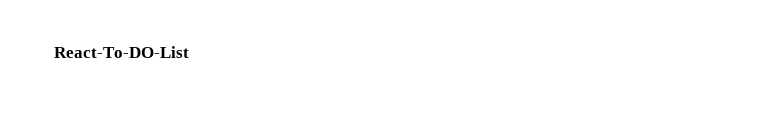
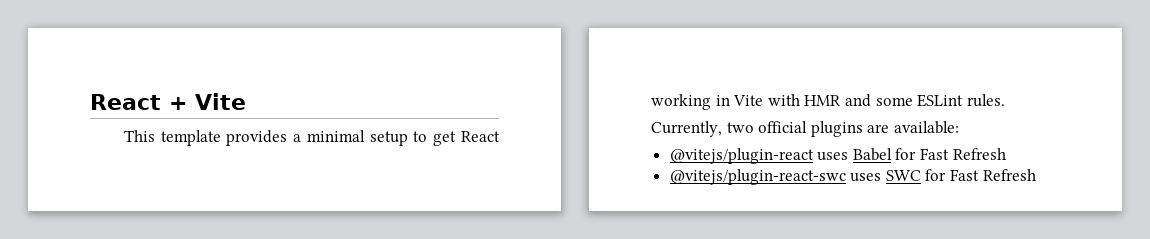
[54,46,189,58] React-To-DO-List -> [90,93,246,110] [123,130,500,146] [651,94,1005,110] [651,121,959,137] [669,148,1006,164] [669,169,1036,185] React + Vite // This template provides a minimal setup to get React working in Vite with HMR and some ESLint rules. // Currently, two official plugins are available: // @vitejs/plugin-react uses Babel for Fast Refresh // @vitejs/plugin-react-swc uses SWC for Fast Refresh

